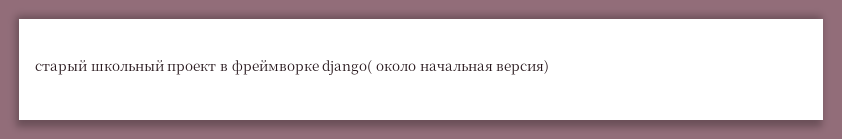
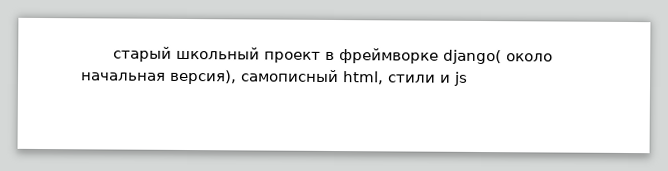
[496,60,550,75] версия) -> [170,69,468,86] версия), самописный html, стили и js

